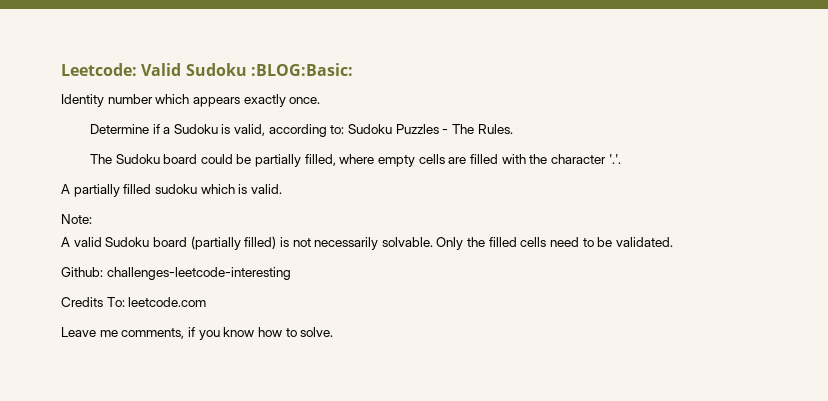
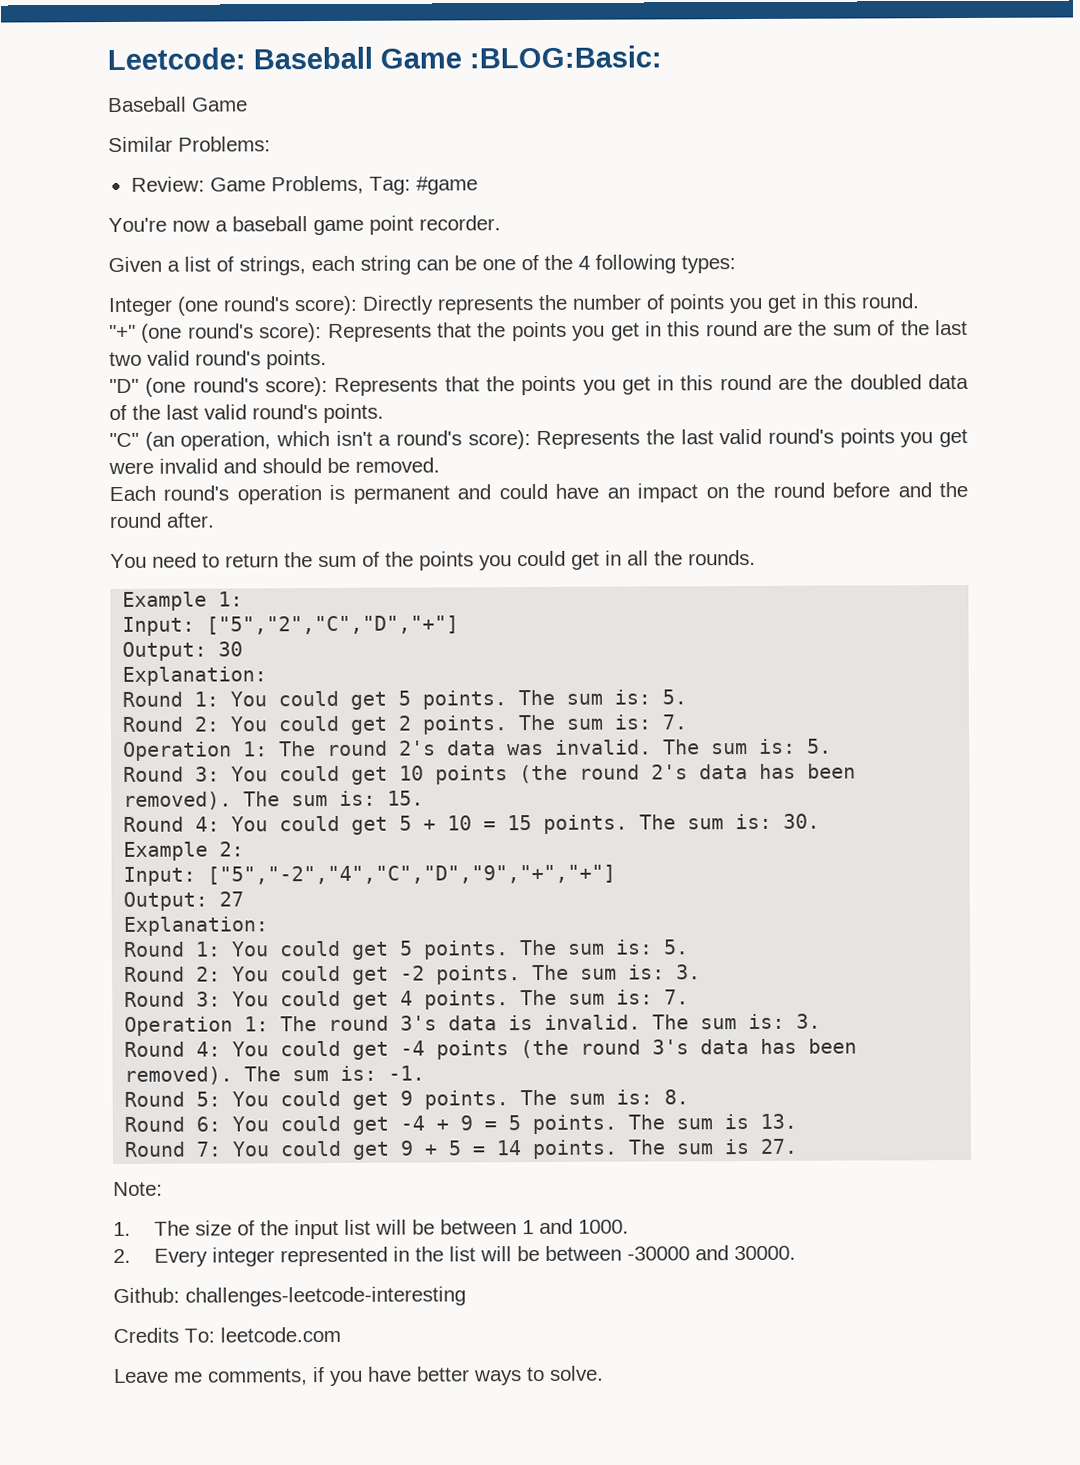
[141,63,247,76] Valid Sudoku -> [253,46,462,70] Baseball Game
[61,94,321,107] [89,124,513,137] [89,154,621,167] [61,184,282,197] [61,214,92,224] [61,236,673,250] Identity number which appears exactly once. // Determine if a Sudoku is valid, according to: Sudoku Puzzles - The Rules. // The Sudoku board could be partially filled, where empty cells are filled with the character '.'. // A partially filled sudoku which is valid. // Note: // A valid Sudoku board (partially filled) is not necessarily solvable. Only the filled cells need to be validated. -> [108,96,248,113] [108,136,271,153] [130,175,478,195] [108,215,501,236] [108,254,736,276] [108,293,920,317] [109,319,969,343] [109,350,327,370] [109,373,969,397] [109,403,384,424] [109,428,968,451] [108,457,440,475] [109,481,969,505] [109,512,215,529] [110,549,756,571] [122,591,244,611] [122,615,460,636] [122,641,244,661] [122,666,268,686] [122,689,688,710] [122,714,688,735] [123,738,833,761] [123,763,857,785] [123,790,425,810] [123,813,821,835] [123,841,245,861] [123,864,617,886] [123,891,245,911] [123,916,269,936] [123,939,690,960] [124,964,702,985] [124,989,690,1010] [124,1013,822,1036] [124,1038,858,1060] [124,1065,426,1085] [124,1089,690,1110] [124,1113,798,1135] [124,1138,798,1160] [113,1181,163,1197] [113,1218,629,1240] [113,1245,796,1267] Baseball Game // Similar Problems: // Review: Game Problems, Tag: #game // You're now a baseball game point recorder. // Given a list of strings, each string can be one of the 4 following types: // Integer (one round's score): Directly represents the number of points you get in this round. // "+" (one round's score): Represents that the points you get in this round are the sum of the last two valid round's points. // "D" (one round's score): Represents that the points you get in this round are the doubled data of the last valid round's points. // "C" (an operation, which isn't a round's score): Represents the last valid round's points you get were invalid and should be removed. // Each round's operation is permanent and could have an impact on the round before and the round after. // You need to return the sum of the points you could get in all the rounds. // Example 1: // Input: ["5","2","C","D","+"] // Output: 30 // Explanation: // Round 1: You could get 5 points. The sum is: 5. // Round 2: You could get 2 points. The sum is: 7. // Operation 1: The round 2's data was invalid. The sum is: 5. // Round 3: You could get 10 points (the round 2's data has been removed). The sum is: 15. // Round 4: You could get 5 + 10 = 15 points. The sum is: 30. // Example 2: // Input: ["5","-2","4","C","D","9","+","+"] // Output: 27 // Explanation: // Round 1: You could get 5 points. The sum is: 5. // Round 2: You could get -2 points. The sum is: 3. // Round 3: You could get 4 points. The sum is: 7. // Operation 1: The round 3's data is invalid. The sum is: 3. // Round 4: You could get -4 points (the round 3's data has been removed). The sum is: -1. // Round 5: You could get 9 points. The sum is: 8. // Round 6: You could get -4 + 9 = 5 points. The sum is 13. // Round 7: You could get 9 + 5 = 14 points. The sum is 27. // Note: // 1. The size of the input list will be between 1 and 1000. // 2. Every integer represented in the list will be between -30000 and 30000.
[223,327,282,337] know how -> [367,1366,522,1386] have better ways

